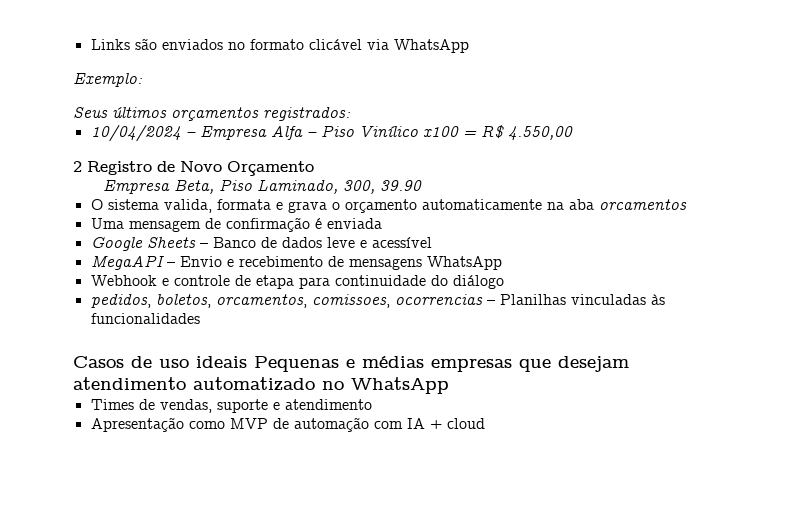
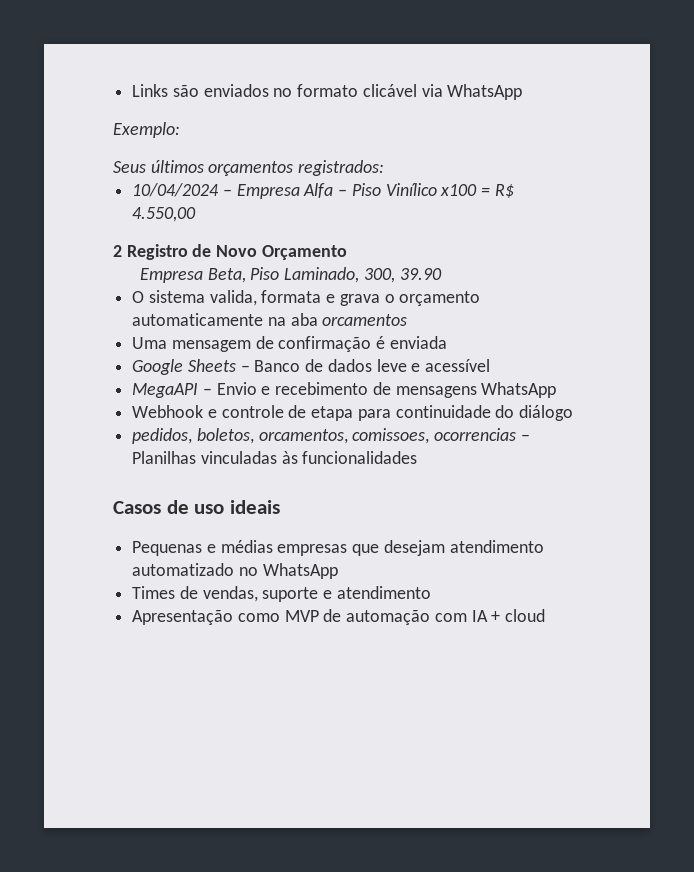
(247, 362) none -> (280, 507) //

